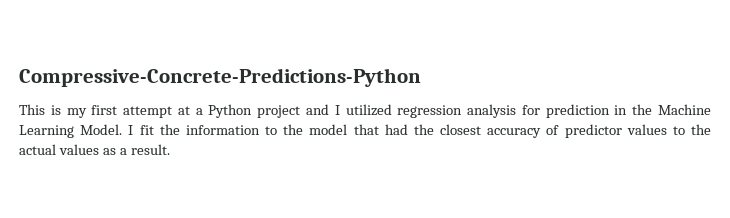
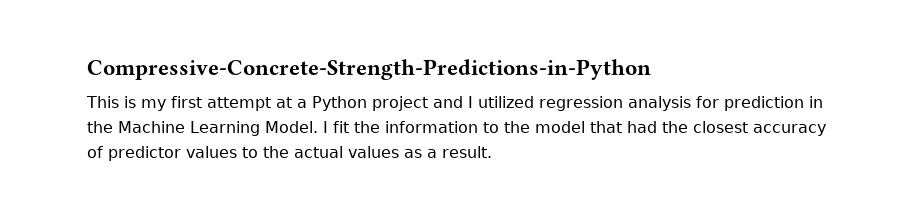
[19,68,421,87] Compressive-Concrete-Predictions-Python -> [87,59,651,80] Compressive-Concrete-Strength-Predictions-in-Python

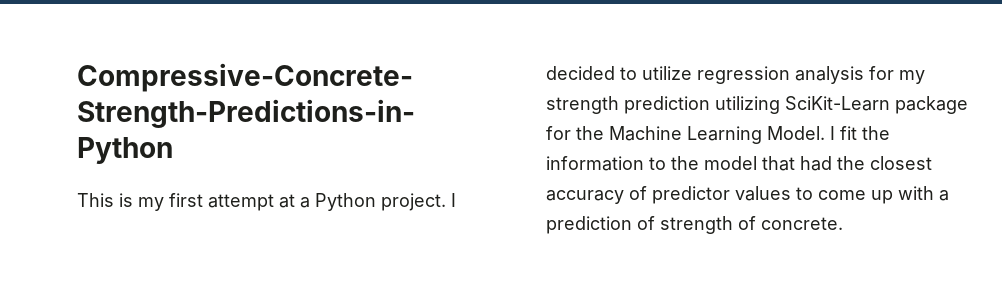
[372,96,823,111] project and I utilized regression analysis for prediction in -> [381,193,456,211] [546,66,925,84] [546,96,968,114] [546,126,571,140] project. I decided to utilize regression analysis for my strength prediction utilizing SciKit-Learn package for
[263,146,492,158] the actual values as a result. -> [818,186,949,204] [546,216,843,234] come up with a prediction of strength of concrete.

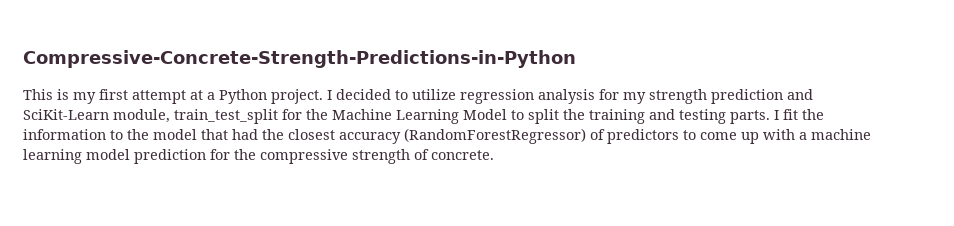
[715,96,968,114] [546,126,825,144] utilizing SciKit-Learn package for the Machine Learning Model. -> [787,89,813,100] [23,109,770,124] and SciKit-Learn module, train_test_split for the Machine Learning Model to split the training and testing parts.
[629,186,791,204] of predictor values -> [404,128,679,144] (RandomForestRegressor) of predictors
[546,216,655,234] prediction of -> [811,129,871,140] [23,149,348,164] machine learning model prediction for the compressive

